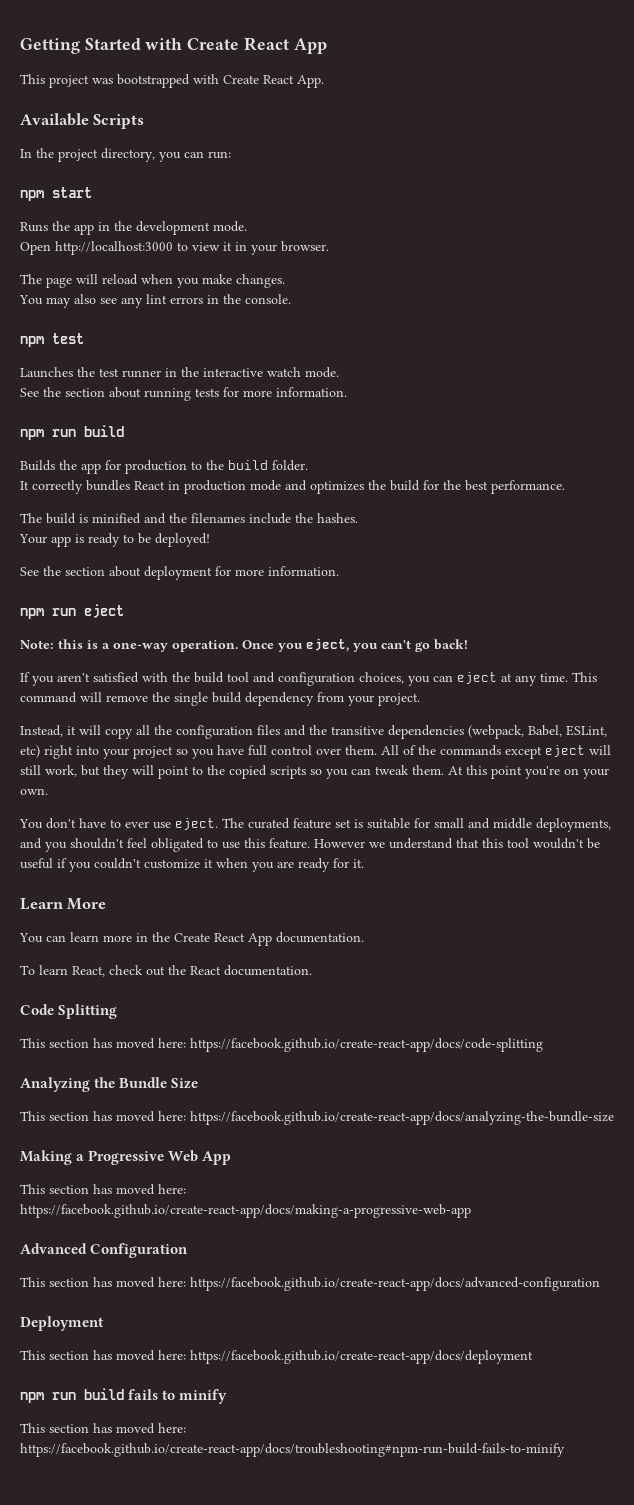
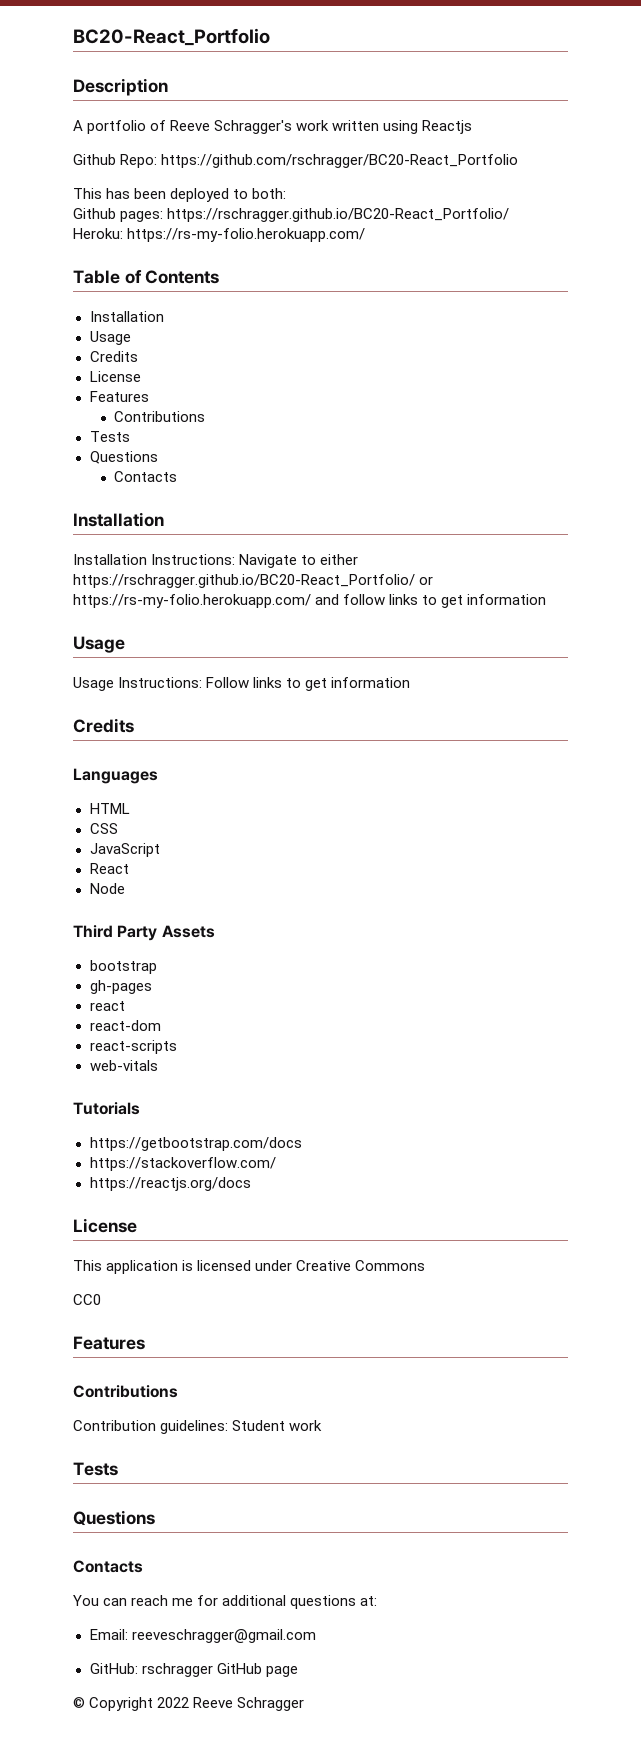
[20,37,327,54] [20,74,324,88] [20,113,145,129] [20,148,231,162] [20,187,92,201] [20,221,247,235] [20,241,329,255] [20,274,285,288] [19,294,291,308] [20,333,84,347] [20,367,339,378] [20,387,347,401] [20,425,124,440] [20,460,308,474] [20,480,565,494] [20,513,358,524] [19,533,210,547] [20,566,339,580] [20,604,124,619] [20,638,468,652] [20,672,597,686] [20,692,420,706] [20,725,607,739] [20,745,611,759] [20,765,609,779] [20,788,48,795] [19,818,611,832] [20,838,600,852] [20,858,364,872] [20,898,107,910] [19,932,364,946] [20,965,312,977] [20,1004,118,1019] [20,1038,543,1052] [20,1077,199,1092] [20,1111,614,1125] [20,1150,232,1165] [20,1184,186,1195] [20,1204,471,1218] [20,1243,189,1258] [20,1277,600,1291] [20,1316,104,1331] [20,1350,533,1364] [20,1388,228,1404] [20,1423,186,1434] [20,1443,565,1457] Getting Started with Create React App // This project was bootstrapped with Create React App. // Available Scripts // In the project directory, you can run: // npm start // Runs the app in the development mode. // Open http://localhost:3000 to view it in your browser. // The page will reload when you make changes. // You may also see any lint errors in the console. // npm test // Launches the test runner in the interactive watch mode. // See the section about running tests for more information. // npm run build // Builds the app for production to the build folder. // It correctly bundles React in production mode and optimizes the build for the best performance. // The build is minified and the filenames include the hashes. // Your app is ready to be deployed! // See the section about deployment for more information. // npm run eject // Note: this is a one-way operation. Once you eject, you can't go back! // If you aren't satisfied with the build tool and configuration choices, you can eject at any time. This command will remove the single build dependency from your project. // Instead, it will copy all the configuration files and the transitive dependencies (webpack, Babel, ESLint, etc) right into your project so you have full control over them. All of the commands except eject will still work, but they will point to the copied scripts so you can tweak them. At this point you're on your own. // You don't have to ever use eject. The curated feature set is suitable for small and middle deployments, and you shouldn't feel obligated to use this feature. However we understand that this tool wouldn't be useful if you couldn't customize it when you are ready for it. // Learn More // You can learn more in the Create React App documentation. // To learn React, check out the React documentation. // Code Splitting // This section has moved here: https://facebook.github.io/create-react-app/docs/code-splitting // Analyzing the Bundle Size // This section has moved here: https://facebook.github.io/create-react-app/docs/analyzing-the-bundle-size // Making a Progressive Web App // This section has moved here: https://facebook.github.io/create-react-app/docs/making-a-progressive-web-app // Advanced Configuration // This section has moved here: https://facebook.github.io/create-react-app/docs/advanced-configuration // Deployment // This section has moved here: https://facebook.github.io/create-react-app/docs/deployment // npm run build fails to minify // This section has moved here: https://facebook.github.io/create-react-app/docs/troubleshooting#npm-run-build-fails-to-minify -> [73,28,270,46] [73,78,168,96] [73,120,473,134] [73,154,519,168] [73,188,287,202] [73,208,510,222] [73,228,366,242] [73,270,220,284] [89,311,164,322] [89,331,131,345] [89,351,138,362] [89,371,141,382] [89,391,149,402] [114,411,206,422] [89,431,130,442] [89,451,158,464] [114,471,178,482] [73,512,164,527] [73,554,359,568] [73,574,434,588] [73,594,547,608] [73,636,125,653] [73,677,411,691] [73,718,134,733] [73,768,158,784] [89,803,130,814] [89,823,118,834] [89,843,160,857] [89,863,129,874] [89,883,125,894] [73,925,215,941] [89,960,157,974] [89,980,152,994] [89,1001,125,1011] [89,1020,161,1031] [89,1040,177,1054] [89,1060,158,1071] [73,1102,140,1115] [89,1137,302,1151] [89,1157,276,1171] [89,1177,251,1191] [73,1218,137,1233] [73,1260,426,1274] [73,1294,101,1305] [73,1336,145,1350] [73,1385,178,1398] [73,1420,323,1434] [73,1462,118,1476] [73,1510,155,1526] [73,1560,143,1573] [73,1595,378,1609] [89,1629,316,1643] [89,1663,298,1677] [73,1697,305,1711] BC20-React_Portfolio // Description // A portfolio of Reeve Schragger's work written using Reactjs // Github Repo: https://github.com/rschragger/BC20-React_Portfolio // This has been deployed to both: // Github pages: https://rschragger.github.io/BC20-React_Portfolio/ // Heroku: https://rs-my-folio.herokuapp.com/ // Table of Contents // Installation // Usage // Credits // License // Features // Contributions // Tests // Questions // Contacts // Installation // Installation Instructions: Navigate to either https://rschragger.github.io/BC20-React_Portfolio/ or https://rs-my-folio.herokuapp.com/ and follow links to get information // Usage // Usage Instructions: Follow links to get information // Credits // Languages // HTML // CSS // JavaScript // React // Node // Third Party Assets // bootstrap // gh-pages // react // react-dom // react-scripts // web-vitals // Tutorials // https://getbootstrap.com/docs // https://stackoverflow.com/ // https://reactjs.org/docs // License // This application is licensed under Creative Commons // CC0 // Features // Contributions // Contribution guidelines: Student work // Tests // Questions // Contacts // You can reach me for additional questions at: // Email: reeveschragger@gmail.com // GitHub: rschragger GitHub page // © Copyright 2022 Reeve Schragger

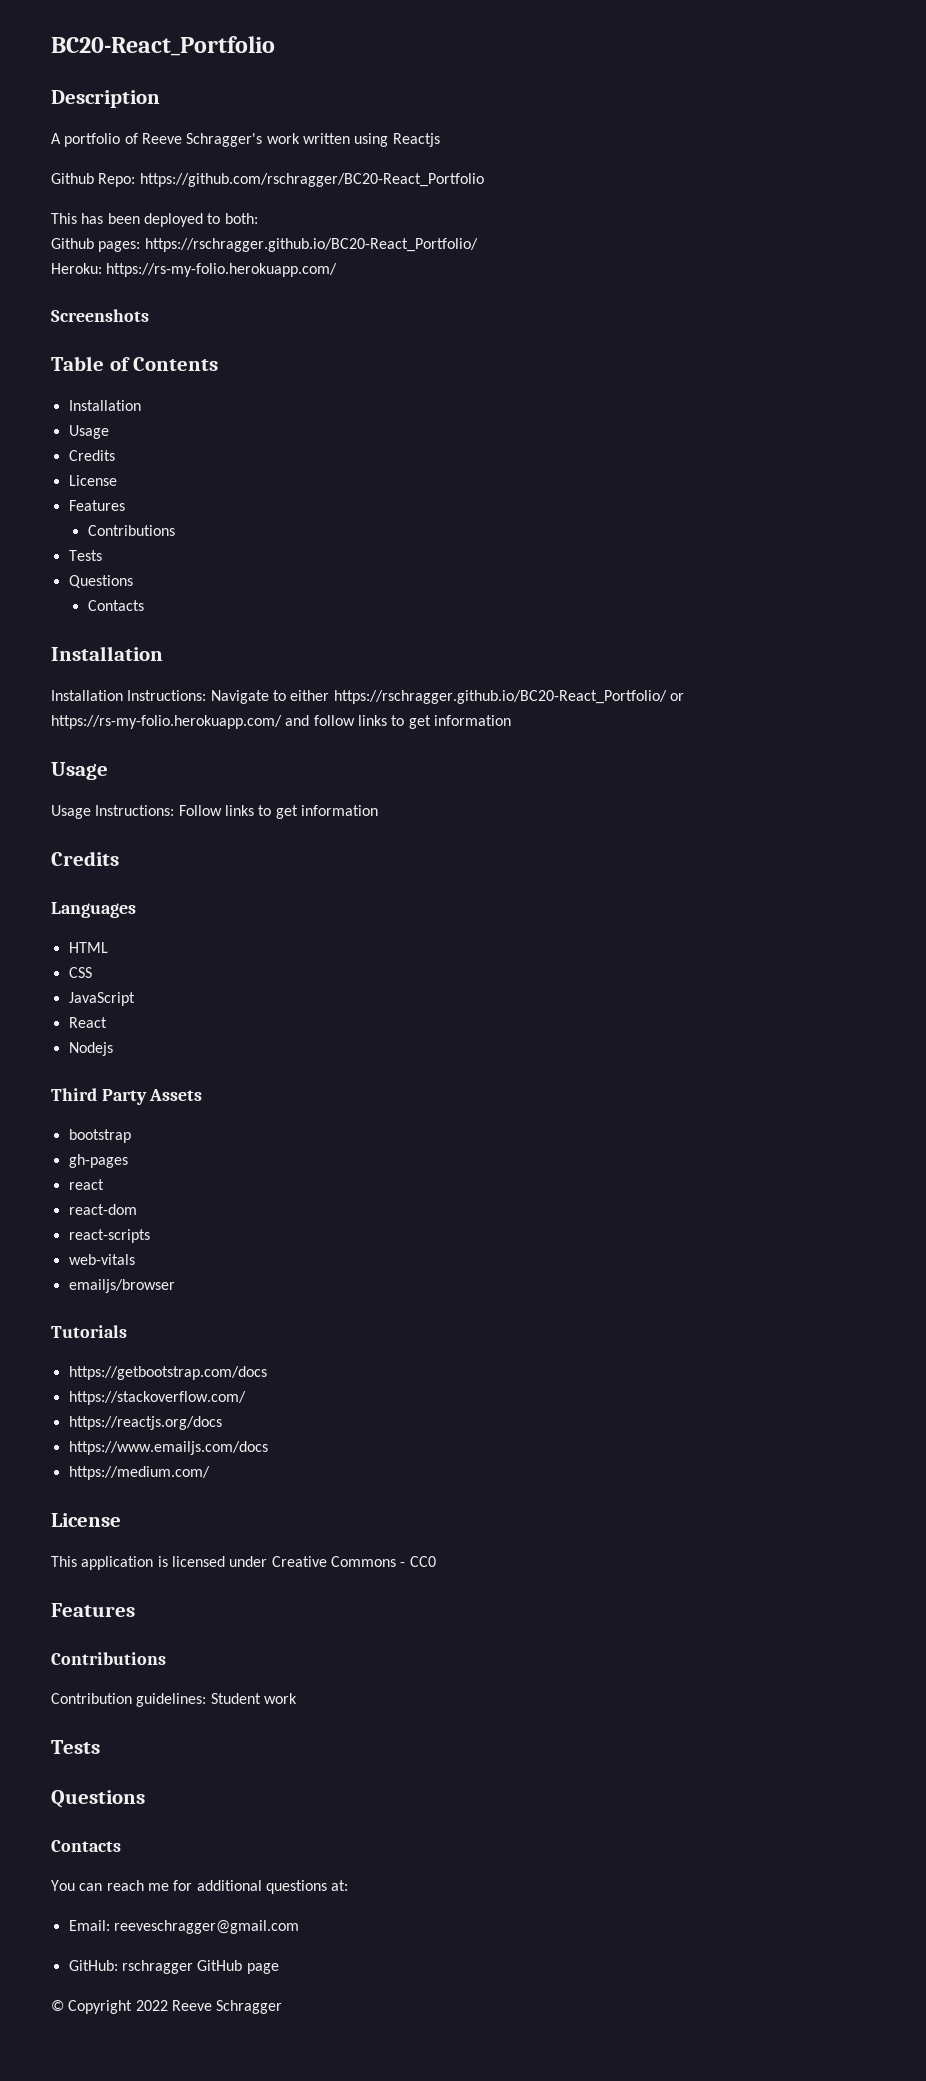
(366, 235) none -> [51,309,149,322] // Screenshots
[89,883,125,894] Node -> [68,1042,113,1056] Nodejs
(158, 1065) none -> [68,1279,175,1293] // emailjs/browser
(251, 1184) none -> [68,1441,268,1455] [68,1466,210,1480] // https://www.emailjs.com/docs // https://medium.com/
(426, 1265) // -> [400,1562,406,1567] -

